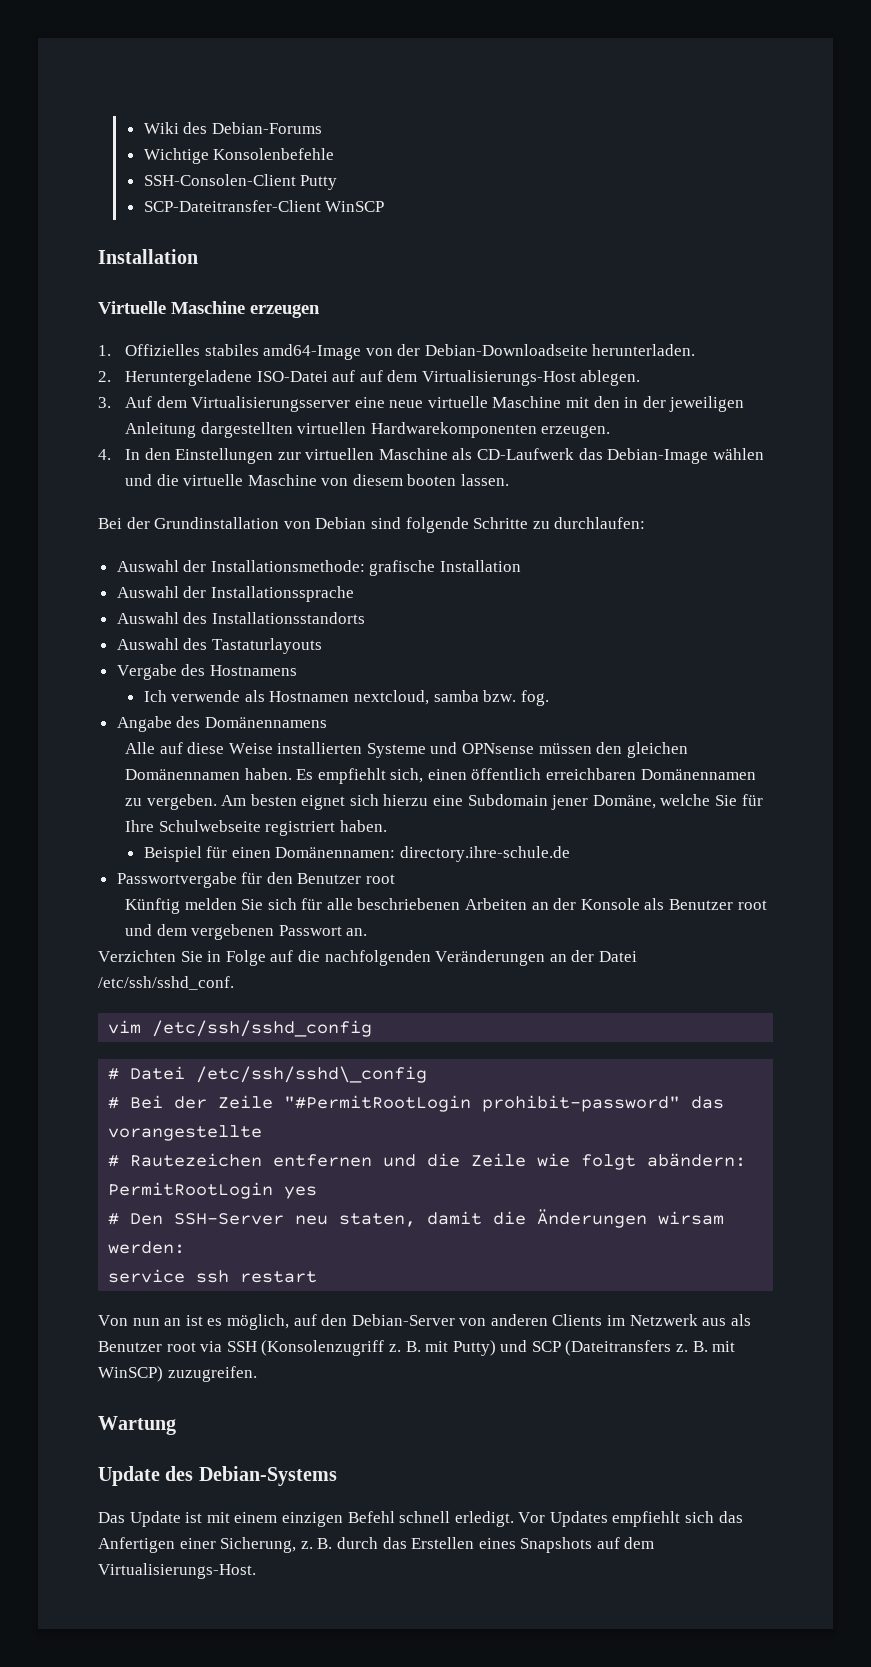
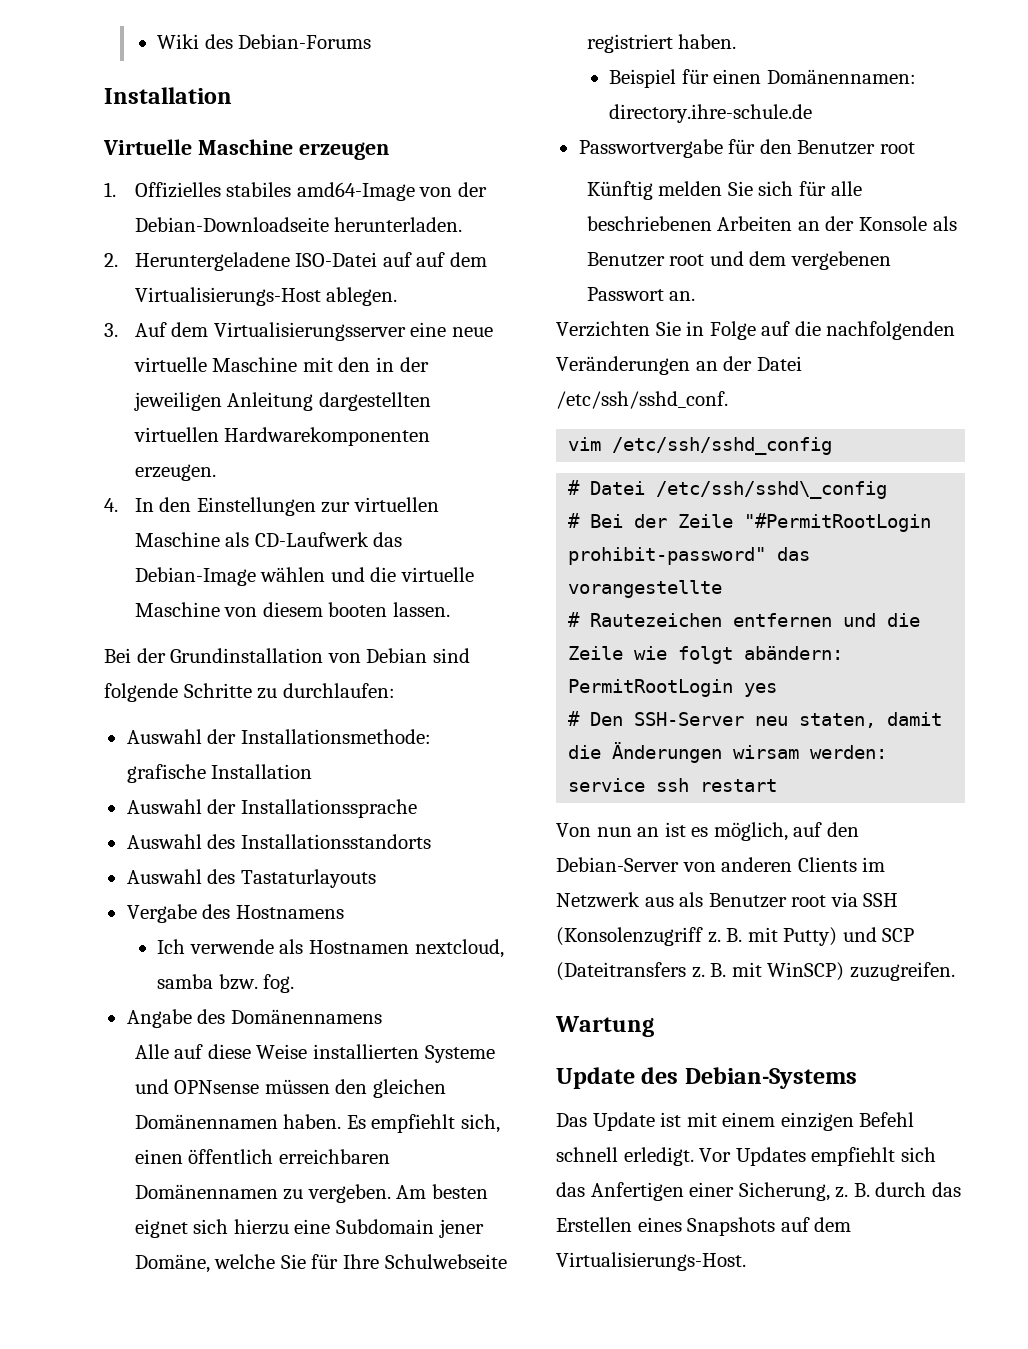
[143,148,335,164] [143,174,338,190] [143,200,385,212] // Wichtige Konsolenbefehle // SSH-Consolen-Client Putty // SCP-Dateitransfer-Client WinSCP -> (372, 41) none

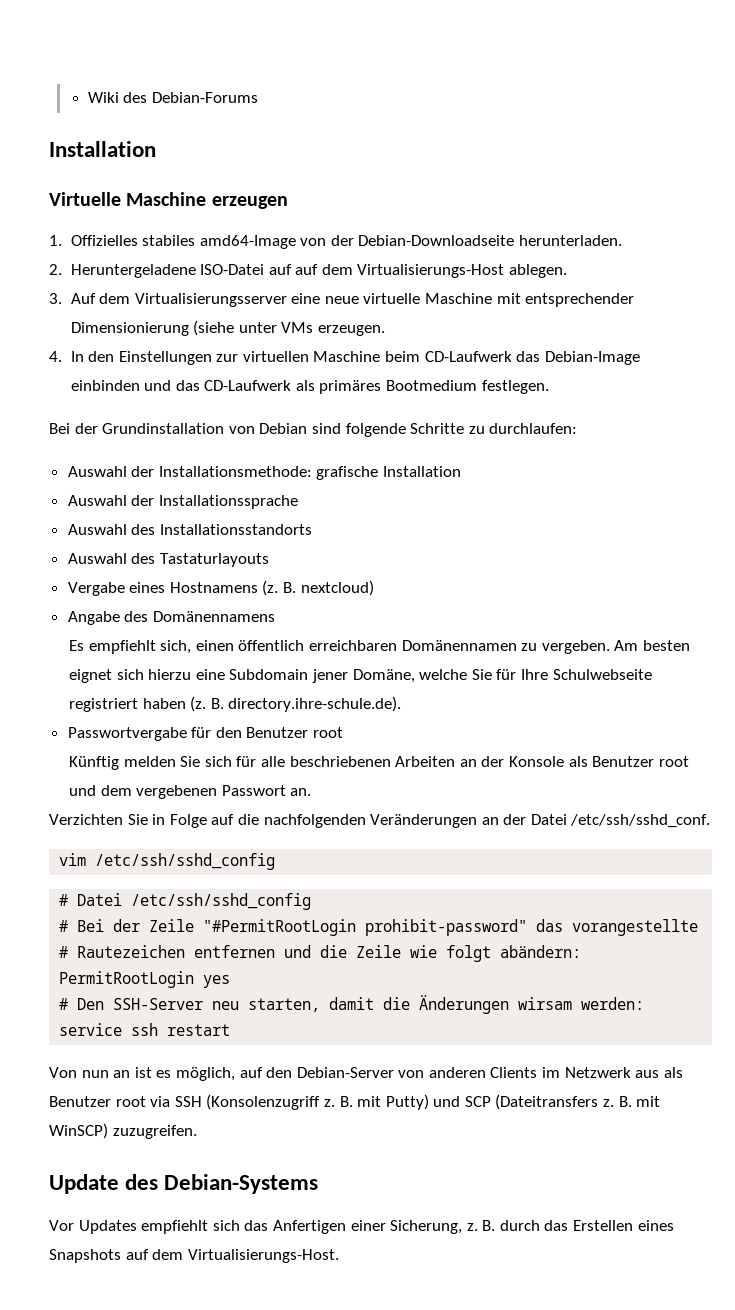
[338,357,429,372] [133,392,431,411] [133,427,431,446] den in der jeweiligen Anleitung dargestellten virtuellen Hardwarekomponenten -> [525,293,635,307] [70,320,314,336] entsprechender Dimensionierung (siehe unter VMs
[225,532,250,547] als -> [385,351,421,362] beim
[260,567,474,582] [134,602,450,617] wählen und die virtuelle Maschine von diesem booten lassen. -> [70,380,549,394] einbinden und das CD-Laufwerk als primäres Bootmedium festlegen.
[202,904,231,919] des -> [129,582,166,593] eines
[157,939,504,958] [157,974,295,993] [126,1009,382,1028] [134,1044,495,1063] [134,1079,446,1098] [134,1114,342,1129] // Ich verwende als Hostnamen nextcloud, samba bzw. fog. // Angabe des Domänennamens // Alle auf diese Weise installierten Systeme und OPNsense müssen den gleichen Domänennamen haben. -> [262,580,374,596] [67,611,275,625] (z. B. nextcloud) // Angabe des Domänennamens //
[678,34,737,49] [609,69,917,88] [609,104,813,123] haben. // Beispiel für einen Domänennamen: directory.ihre-schule.de -> [142,696,402,712] haben (z. B. directory.ihre-schule.de).
[656,481,888,499] /etc/ssh/sshd\_config -> [131,893,312,910] /etc/ssh/sshd_config
[799,713,877,728] staten, -> [248,998,321,1012] starten,
[555,1016,654,1037] // Wartung -> (197, 1132) none
[556,1112,915,1131] [556,1147,694,1166] Das Update ist mit einem einzigen Befehl schnell erledigt. -> (319, 1184) none

